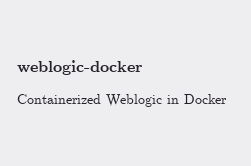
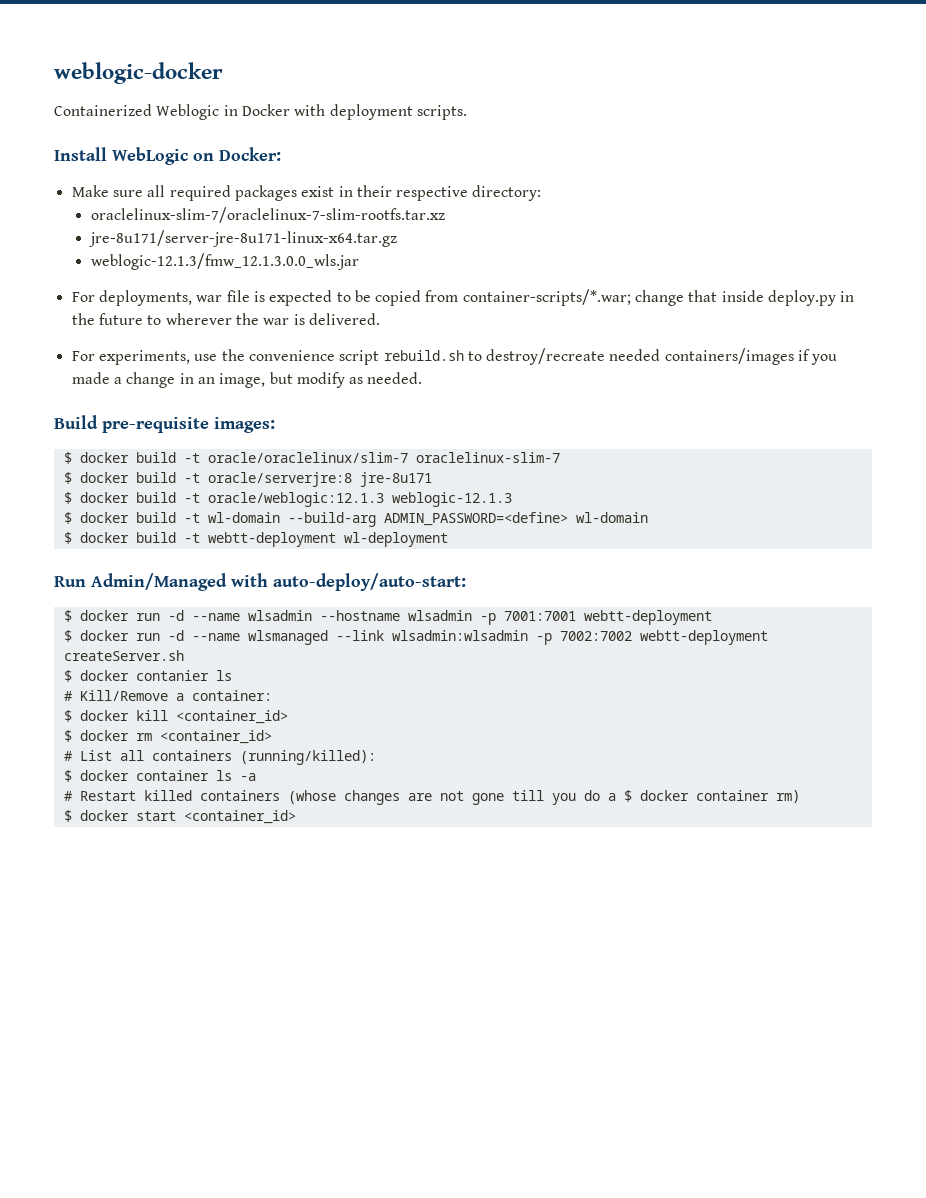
(227, 99) none -> [294,104,467,120] [54,147,281,165] [71,185,542,201] [90,207,445,223] [88,230,397,247] [90,253,359,270] [71,289,855,306] [71,313,380,325] [71,348,838,365] [71,372,423,388] [54,415,275,433] [63,452,560,464] [63,472,432,487] [63,492,512,507] [63,512,648,527] [63,532,448,547] [54,573,466,591] [63,610,712,625] [63,630,768,645] [63,650,184,661] [63,670,232,682] [63,690,272,701] [63,710,288,724] [63,730,272,744] [63,750,376,765] [63,770,256,782] [63,790,800,805] [63,810,296,824] with deployment scripts. // Install WebLogic on Docker: // Make sure all required packages exist in their respective directory: // oraclelinux-slim-7/oraclelinux-7-slim-rootfs.tar.xz // jre-8u171/server-jre-8u171-linux-x64.tar.gz // weblogic-12.1.3/fmw_12.1.3.0.0_wls.jar // For deployments, war file is expected to be copied from container-scripts/*.war; change that inside deploy.py in the future to wherever the war is delivered. // For experiments, use the convenience script rebuild.sh to destroy/recreate needed containers/images if you made a change in an image, but modify as needed. // Build pre-requisite images: // $ docker build -t oracle/oraclelinux/slim-7 oraclelinux-slim-7 // $ docker build -t oracle/serverjre:8 jre-8u171 // $ docker build -t oracle/weblogic:12.1.3 weblogic-12.1.3 // $ docker build -t wl-domain --build-arg ADMIN_PASSWORD=<define> wl-domain // $ docker build -t webtt-deployment wl-deployment // Run Admin/Managed with auto-deploy/auto-start: // $ docker run -d --name wlsadmin --hostname wlsadmin -p 7001:7001 webtt-deployment // $ docker run -d --name wlsmanaged --link wlsadmin:wlsadmin -p 7002:7002 webtt-deployment createServer.sh // $ docker contanier ls // # Kill/Remove a container: // $ docker kill <container_id> // $ docker rm <container_id> // # List all containers (running/killed): // $ docker container ls -a // # Restart killed containers (whose changes are not gone till you do a $ docker container rm) // $ docker start <container_id>

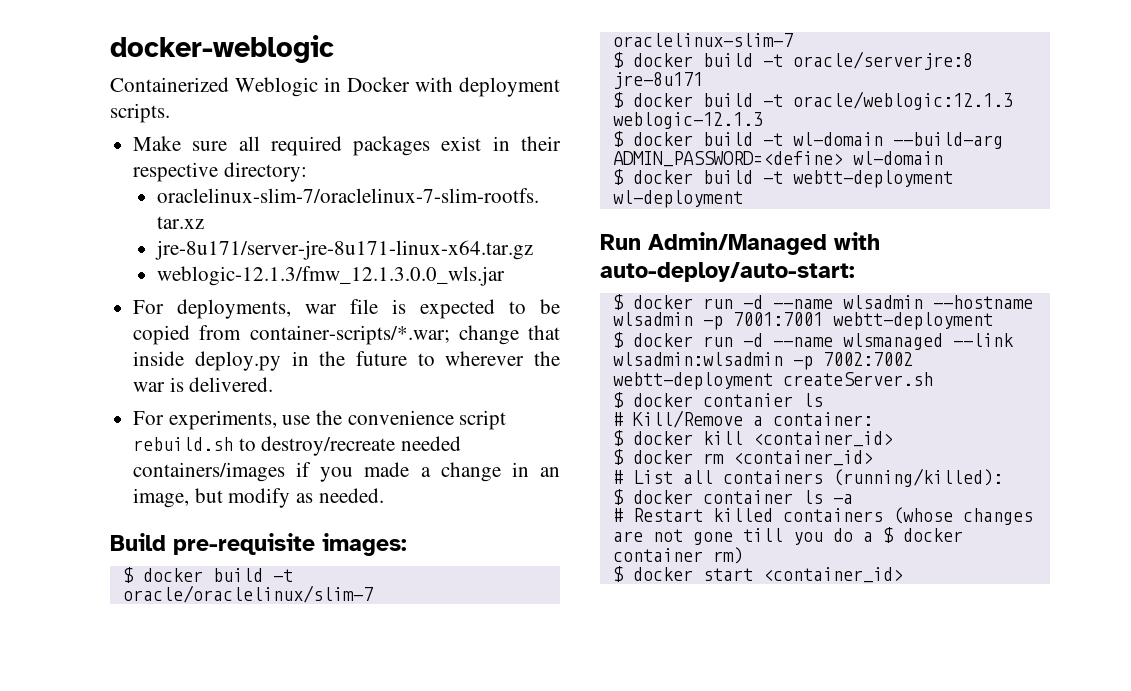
[54,62,223,84] weblogic-docker -> [110,35,334,63] docker-weblogic
[54,147,281,165] // Install WebLogic on Docker: -> (170, 113) none

